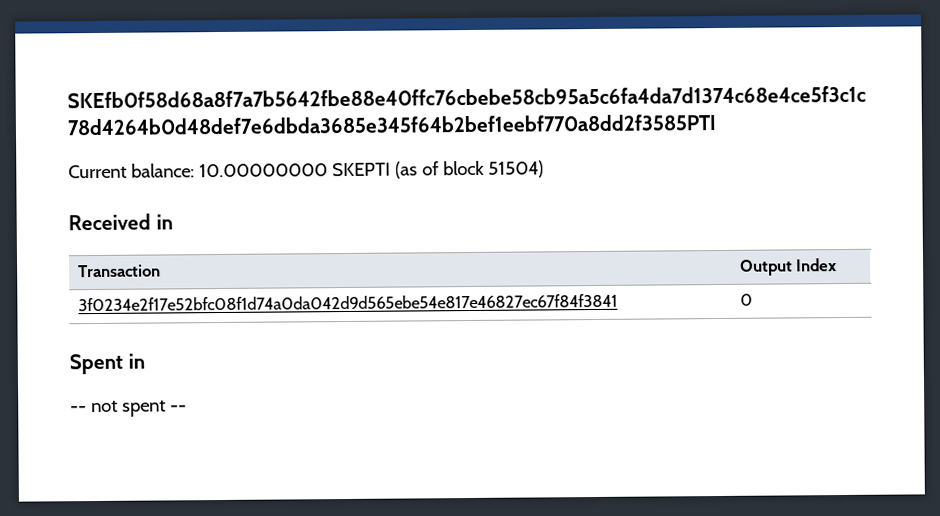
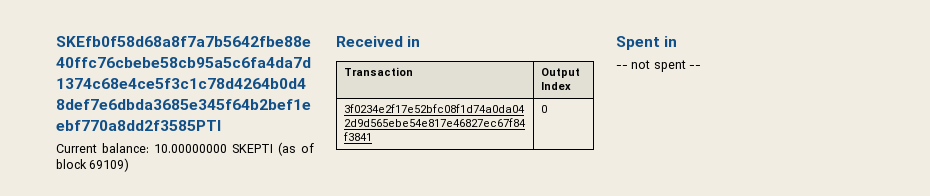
[487,160,544,178] 51504) -> [89,158,130,172] 69109)

